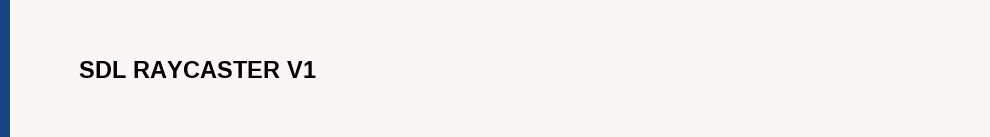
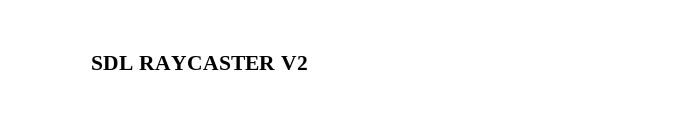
[287,61,316,78] V1 -> [280,56,308,70] V2

